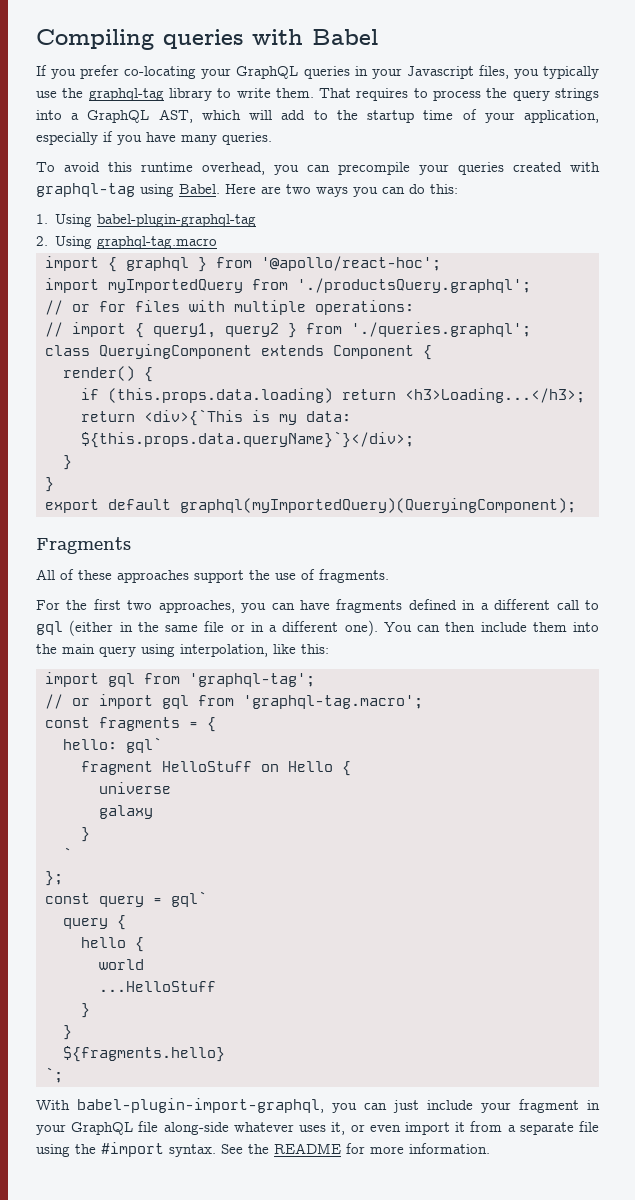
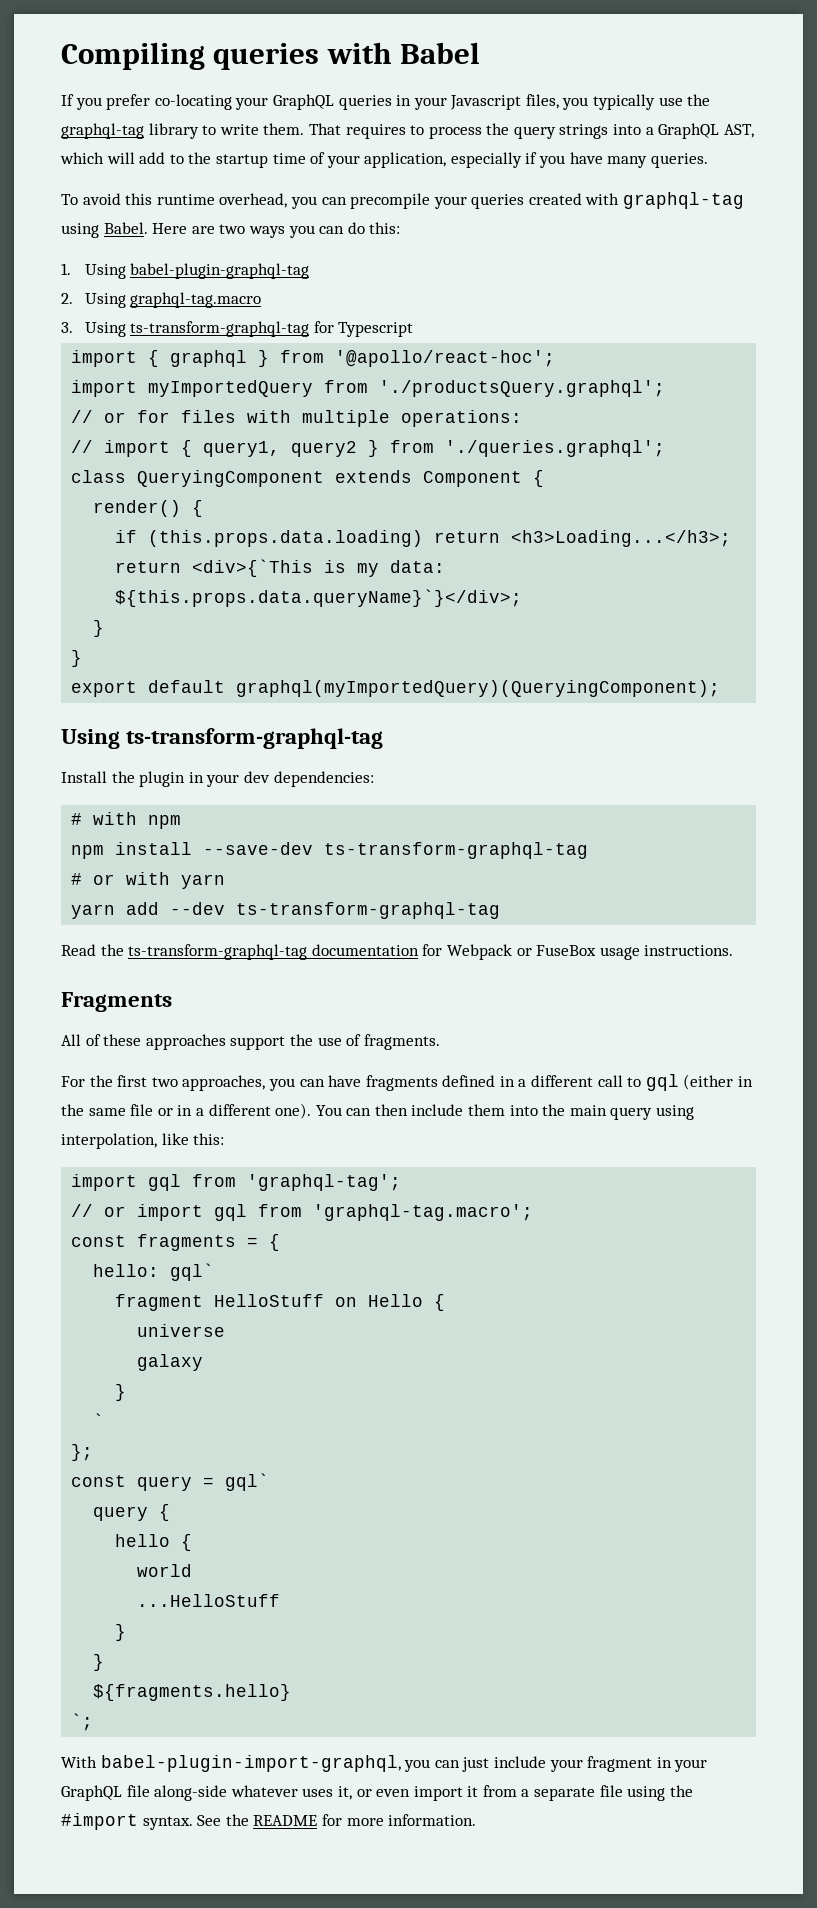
(218, 242) none -> [61,321,414,337] // 3. Using ts-transform-graphql-tag for Typescript
(576, 505) none -> [61,728,384,749] [61,771,374,787] [71,812,182,829] [71,842,589,859] [71,872,226,889] [71,902,501,919] [61,944,734,960] // Using ts-transform-graphql-tag // Install the plugin in your dev dependencies: // # with npm // npm install --save-dev ts-transform-graphql-tag // # or with yarn // yarn add --dev ts-transform-graphql-tag // Read the ts-transform-graphql-tag documentation for Webpack or FuseBox usage instructions.

